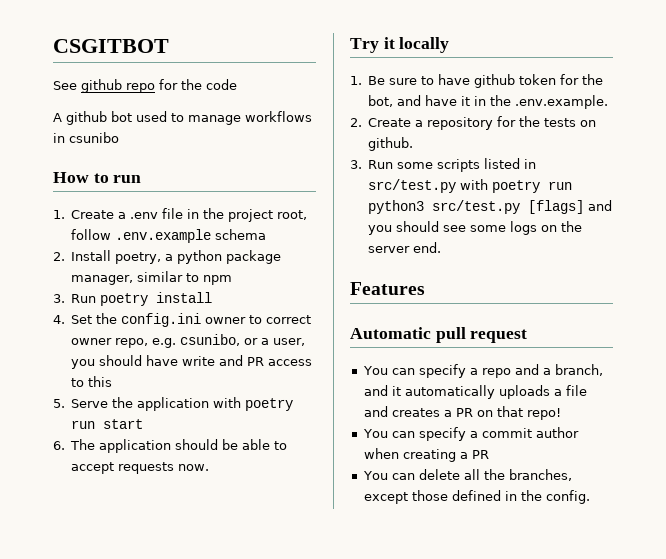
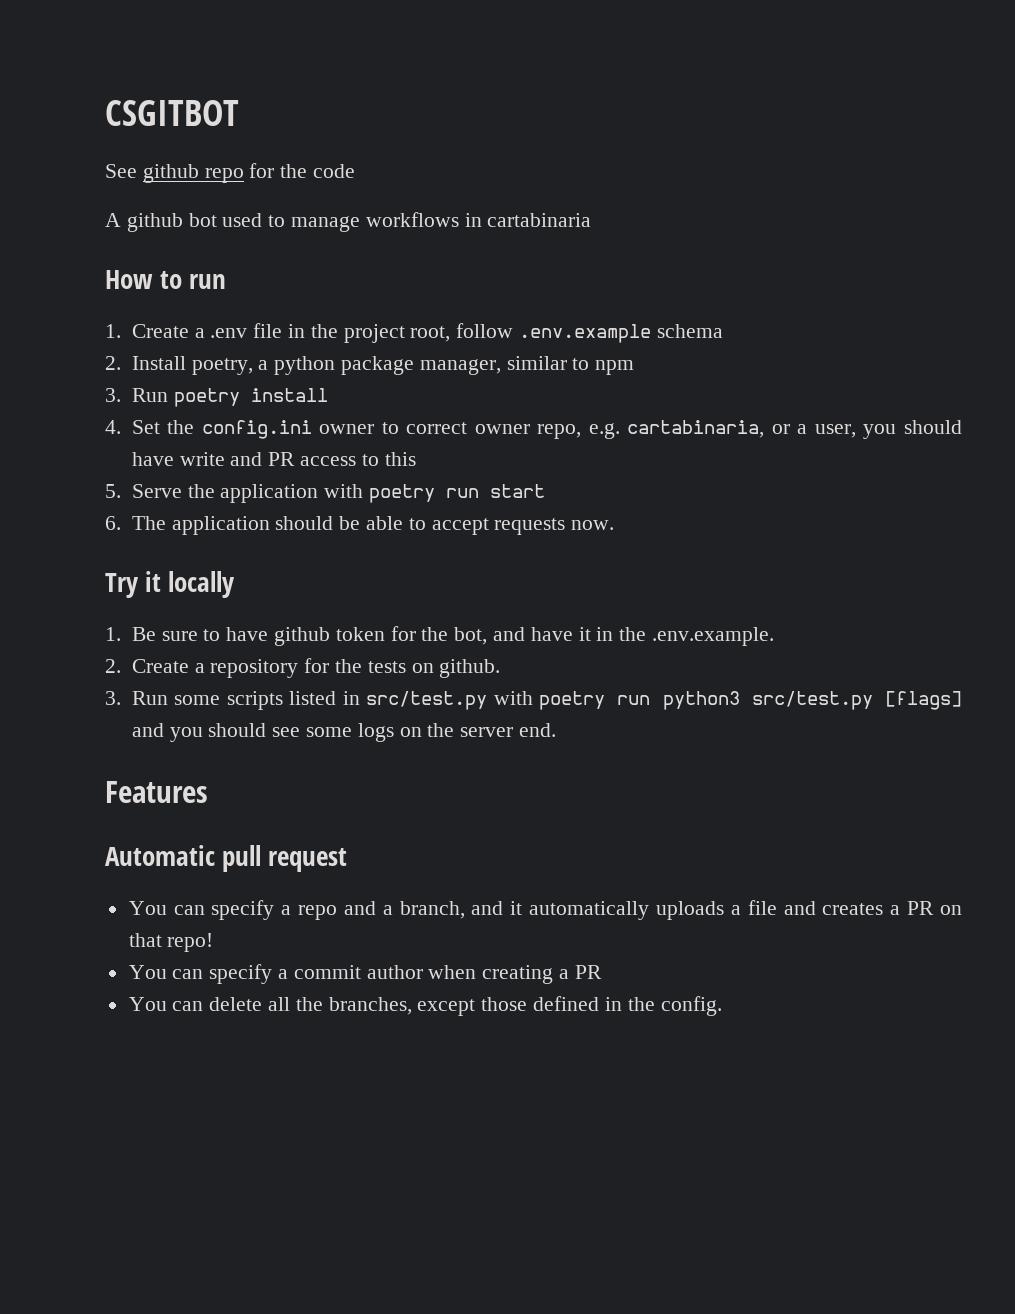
[69,132,119,143] csunibo -> [487,213,592,227] cartabinaria
[180,334,241,346] csunibo, -> [627,420,765,438] cartabinaria,

